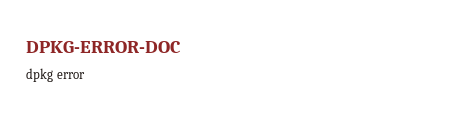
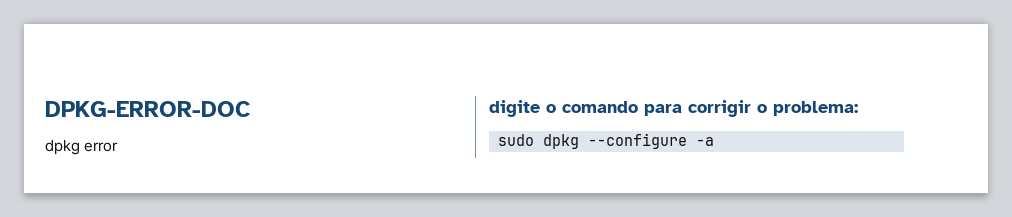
(85, 75) none -> [489,100,858,117] [498,133,715,149] // digite o comando para corrigir o problema: // sudo dpkg --configure -a

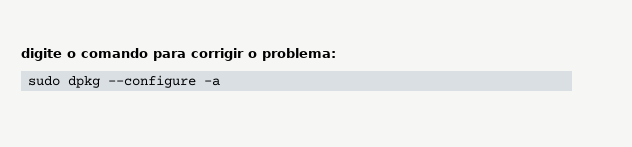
[45,101,250,117] [45,140,119,155] DPKG-ERROR-DOC // dpkg error // -> (21, 54) none

